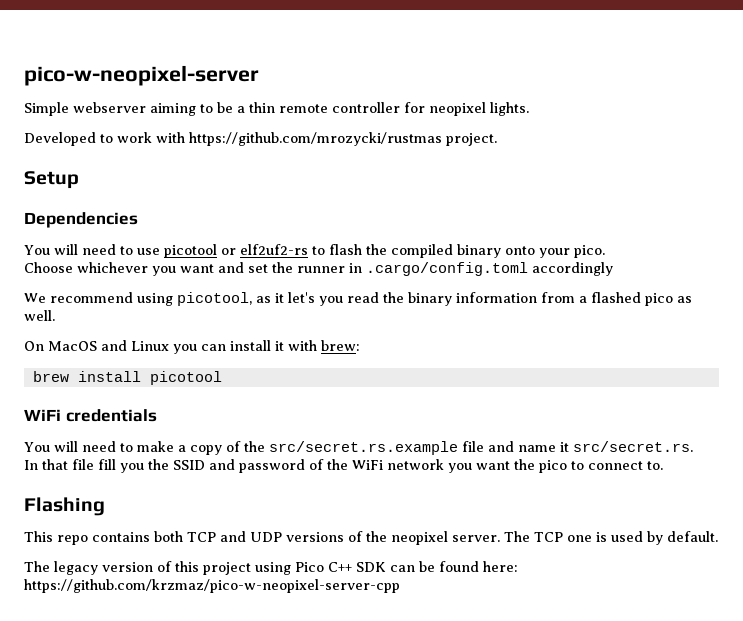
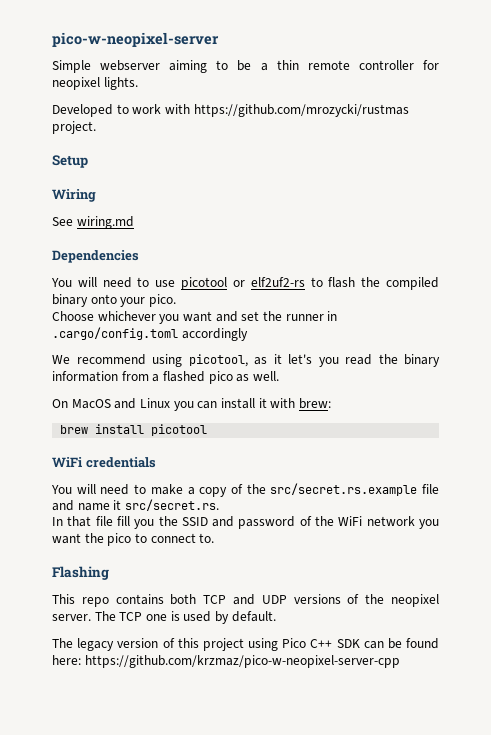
(79, 180) none -> [52,189,96,202] [52,216,134,229] // Wiring // See wiring.md

